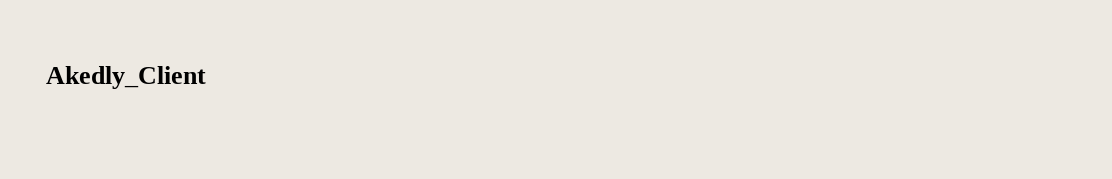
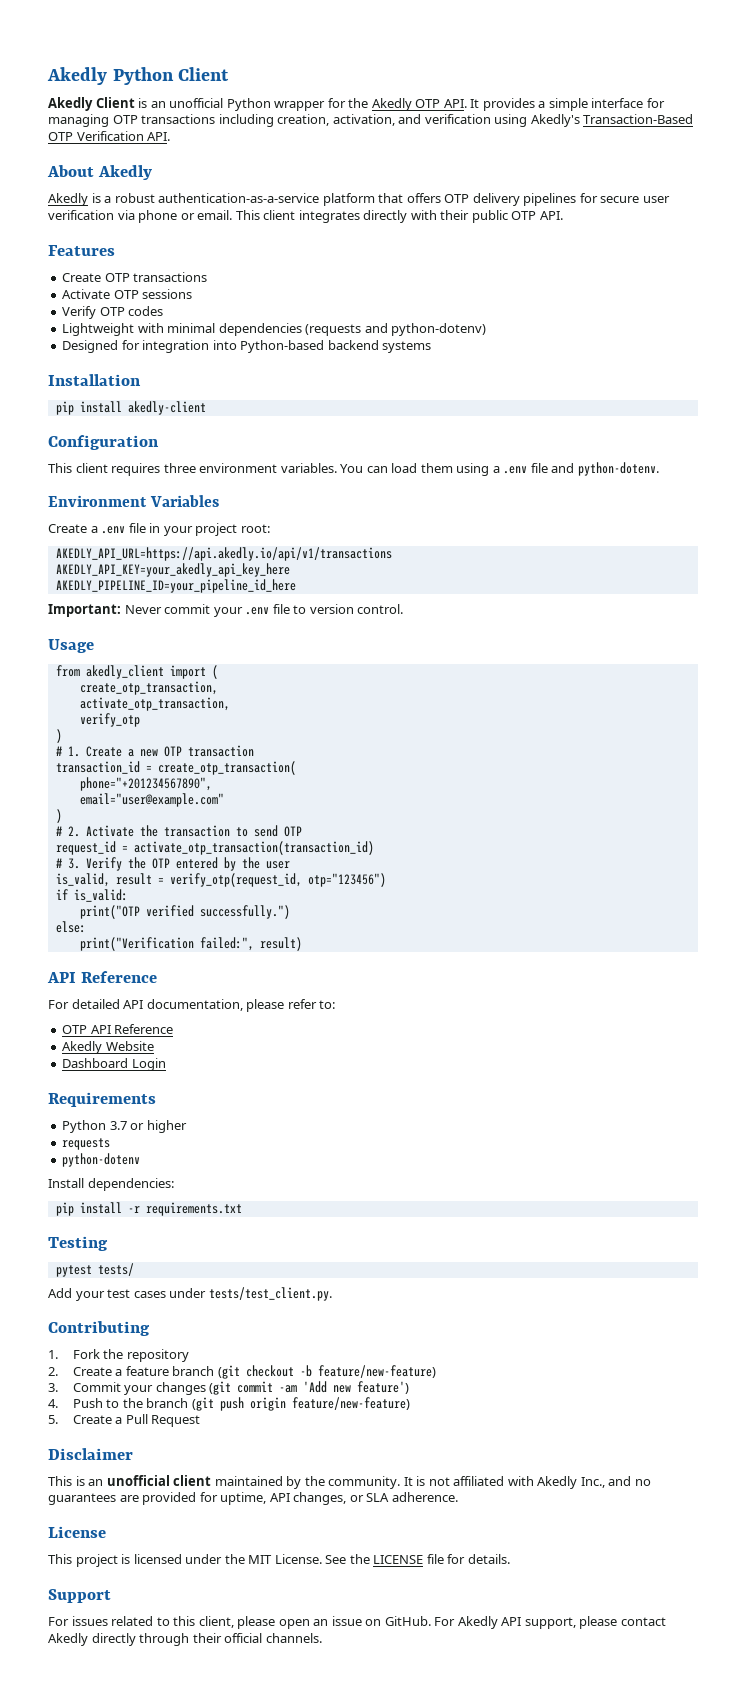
[46,66,206,89] Akedly_Client -> [47,67,230,85] [48,97,665,111] [48,114,694,127] [48,131,171,141] [47,165,153,180] [48,193,670,206] [48,210,563,223] [48,245,115,256] [62,272,208,282] [62,289,193,299] [62,306,164,319] [62,323,487,336] [62,340,432,353] [48,374,141,386] [55,401,206,415] [48,435,159,450] [48,462,659,476] [48,495,219,507] [48,523,270,536] [55,547,392,561] [55,563,290,577] [55,579,296,593] [48,604,404,617] [48,639,94,653] [55,665,218,679] [79,681,218,695] [79,697,230,711] [79,713,140,727] [55,729,62,743] [55,745,254,757] [55,761,296,775] [79,777,212,791] [79,793,224,807] [55,809,62,823] [55,825,302,837] [55,841,374,855] [55,857,290,871] [55,873,386,887] [55,889,128,902] [79,905,290,919] [55,921,86,933] [79,937,302,951] [47,971,158,983] [48,999,336,1012] [62,1024,174,1034] [62,1041,154,1054] [62,1058,166,1071] [48,1092,156,1107] [62,1120,187,1133] [62,1138,111,1150] [62,1153,141,1167] [48,1178,174,1191] [55,1202,242,1216] [48,1236,108,1251] [55,1263,134,1277] [48,1287,332,1301] [48,1321,150,1336] [48,1349,189,1362] [48,1365,436,1379] [48,1381,410,1395] [48,1397,410,1411] [48,1414,201,1427] [48,1448,133,1460] [48,1475,651,1489] [48,1492,458,1505] [48,1526,106,1538] [48,1554,510,1567] [48,1589,111,1603] [48,1616,666,1629] [48,1633,322,1646] Akedly Python Client // Akedly Client is an unofficial Python wrapper for the Akedly OTP API. It provides a simple interface for managing OTP transactions including creation, activation, and verification using Akedly's Transaction-Based OTP Verification API. // About Akedly // Akedly is a robust authentication-as-a-service platform that offers OTP delivery pipelines for secure user verification via phone or email. This client integrates directly with their public OTP API. // Features // Create OTP transactions // Activate OTP sessions // Verify OTP codes // Lightweight with minimal dependencies (requests and python-dotenv) // Designed for integration into Python-based backend systems // Installation // pip install akedly-client // Configuration // This client requires three environment variables. You can load them using a .env file and python-dotenv. // Environment Variables // Create a .env file in your project root: // AKEDLY_API_URL=https://api.akedly.io/api/v1/transactions // AKEDLY_API_KEY=your_akedly_api_key_here // AKEDLY_PIPELINE_ID=your_pipeline_id_here // Important: Never commit your .env file to version control. // Usage // from akedly_client import ( // create_otp_transaction, // activate_otp_transaction, // verify_otp // ) // # 1. Create a new OTP transaction // transaction_id = create_otp_transaction( // phone="+201234567890", // email="user@example.com" // ) // # 2. Activate the transaction to send OTP // request_id = activate_otp_transaction(transaction_id) // # 3. Verify the OTP entered by the user // is_valid, result = verify_otp(request_id, otp="123456") // if is_valid: // print("OTP verified successfully.") // else: // print("Verification failed:", result) // API Reference // For detailed API documentation, please refer to: // OTP API Reference // Akedly Website // Dashboard Login // Requirements // Python 3.7 or higher // requests // python-dotenv // Install dependencies: // pip install -r requirements.txt // Testing // pytest tests/ // Add your test cases under tests/test_client.py. // Contributing // 1. Fork the repository // 2. Create a feature branch (git checkout -b feature/new-feature) // 3. Commit your changes (git commit -am 'Add new feature') // 4. Push to the branch (git push origin feature/new-feature) // 5. Create a Pull Request // Disclaimer // This is an unofficial client maintained by the community. It is not affiliated with Akedly Inc., and no guarantees are provided for uptime, API changes, or SLA adherence. // License // This project is licensed under the MIT License. See the LICENSE file for details. // Support // For issues related to this client, please open an issue on GitHub. For Akedly API support, please contact Akedly directly through their official channels.

